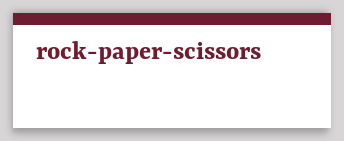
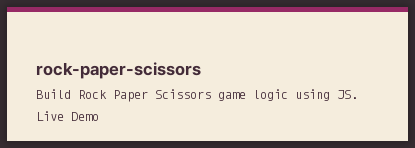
(261, 52) none -> [36,89,358,102] [36,111,99,121] // Build Rock Paper Scissors game logic using JS. // Live Demo

